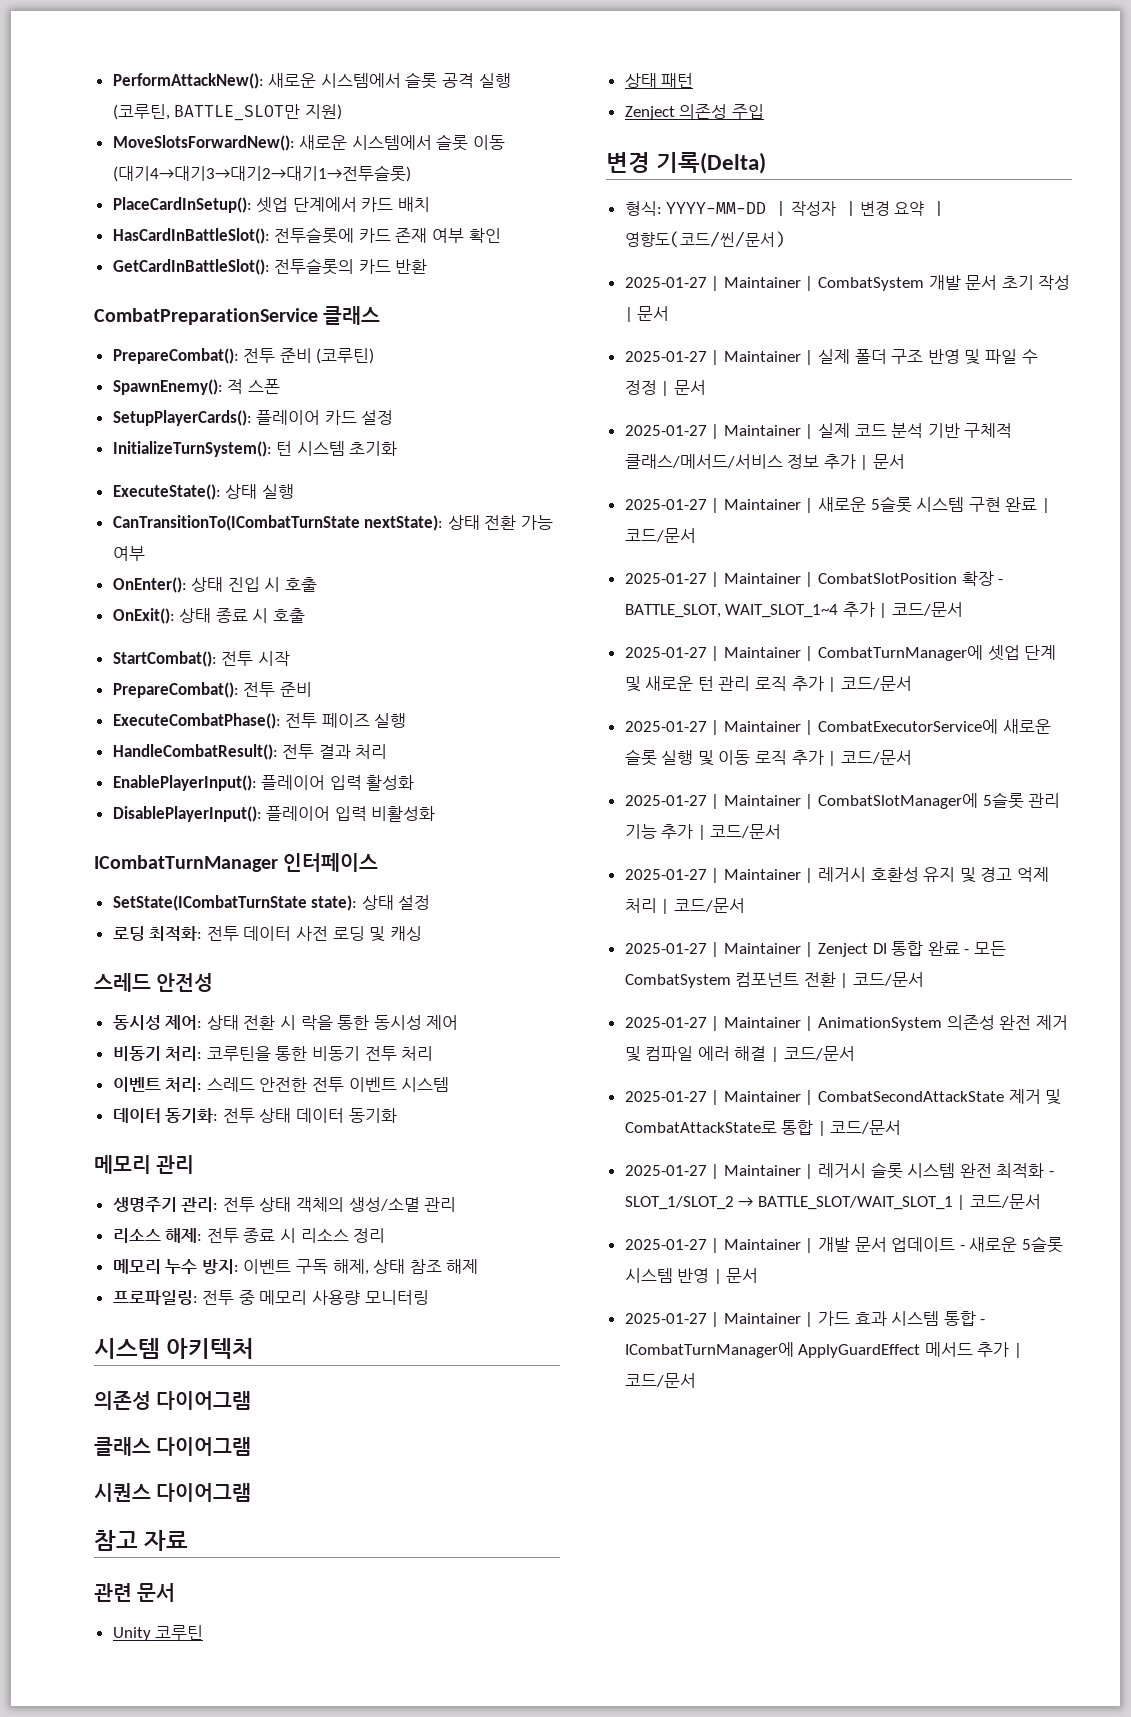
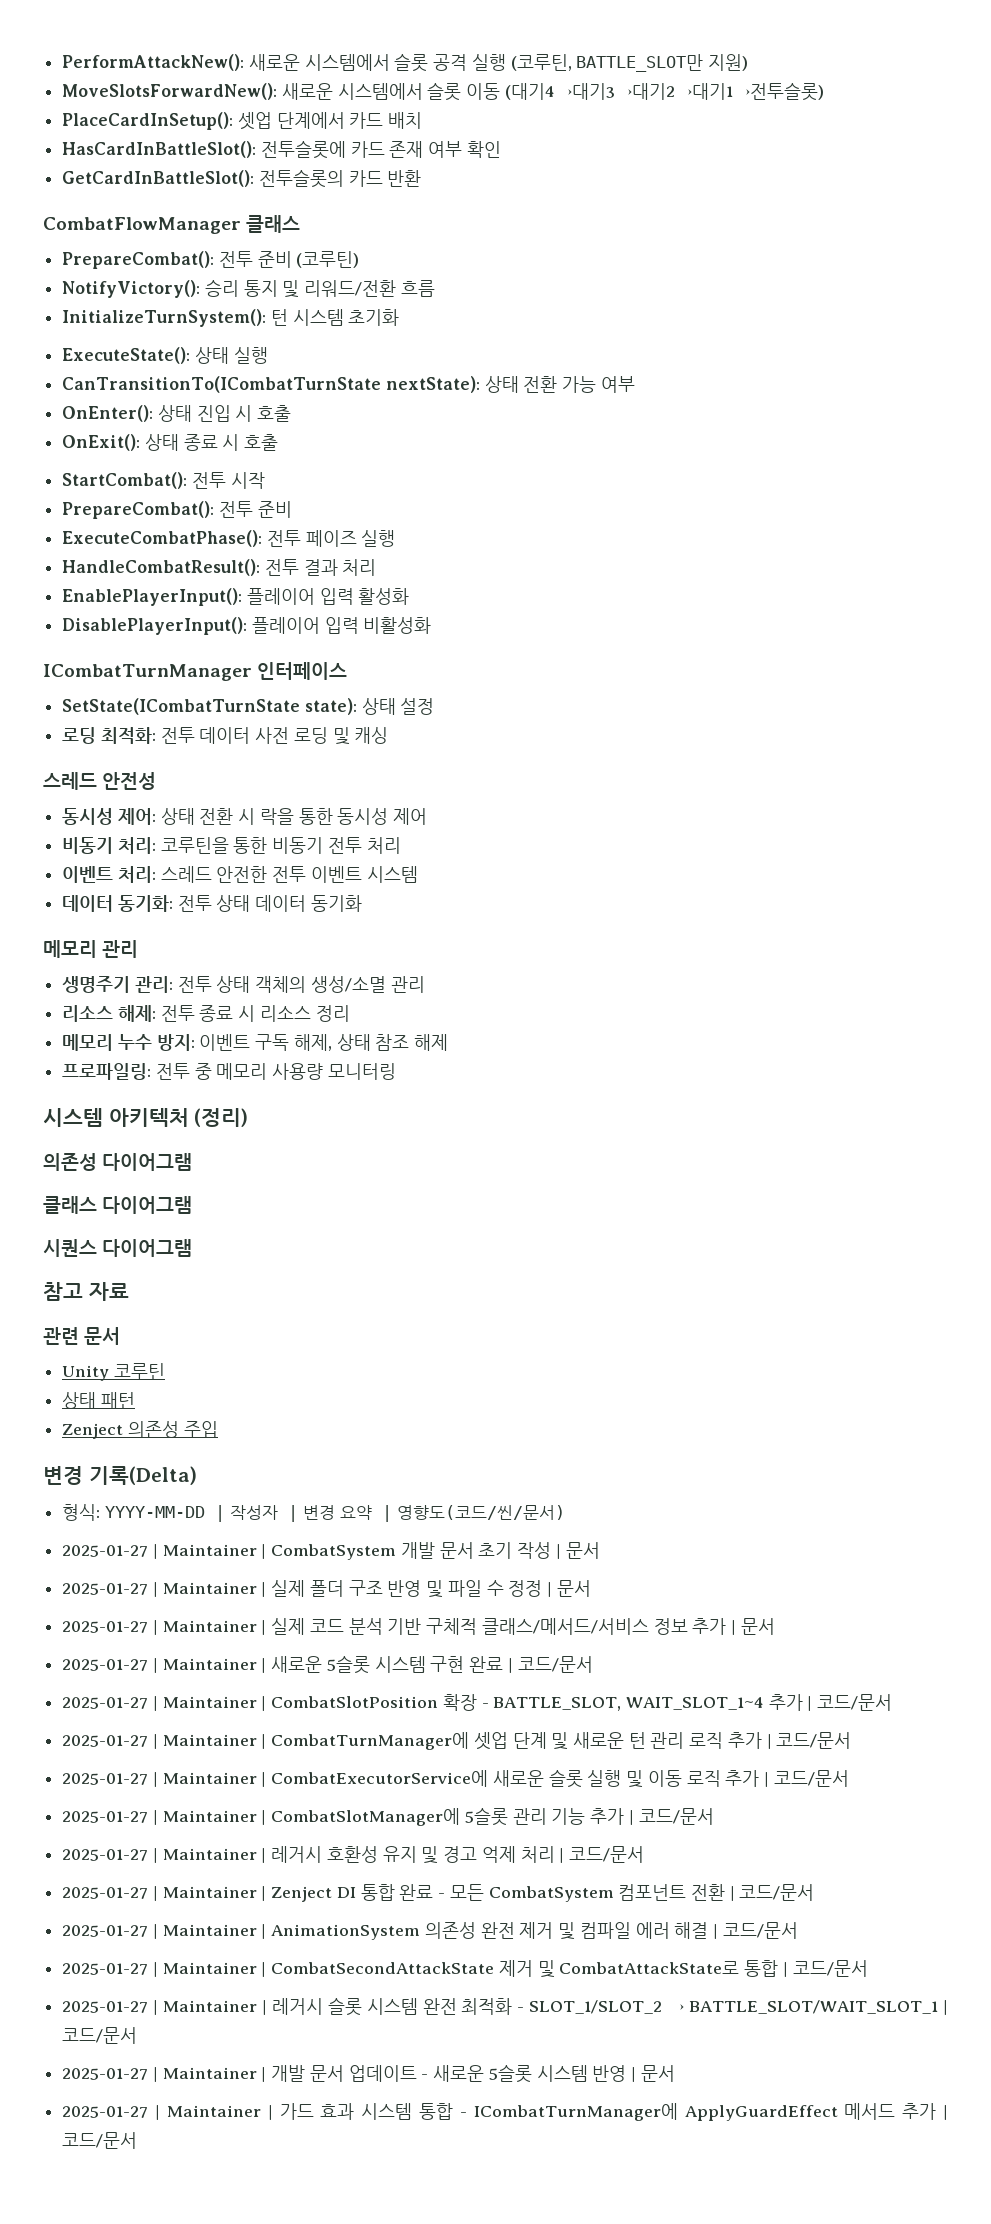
[94,308,318,325] CombatPreparationService -> [43,217,241,234] CombatFlowManager
[112,379,280,395] [112,410,394,426] SpawnEnemy(): 적 스폰 // SetupPlayerCards(): 플레이어 카드 설정 -> [62,279,435,298] NotifyVictory(): 승리 통지 및 리워드/전환 흐름
(255, 1348) none -> [194,1108,249,1127] (정리)

